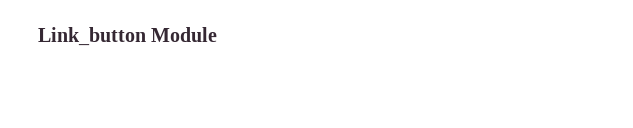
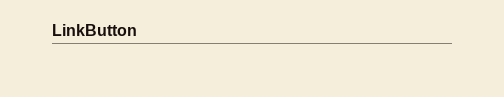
[38,27,218,46] Link_button Module -> [52,24,137,36] LinkButton

